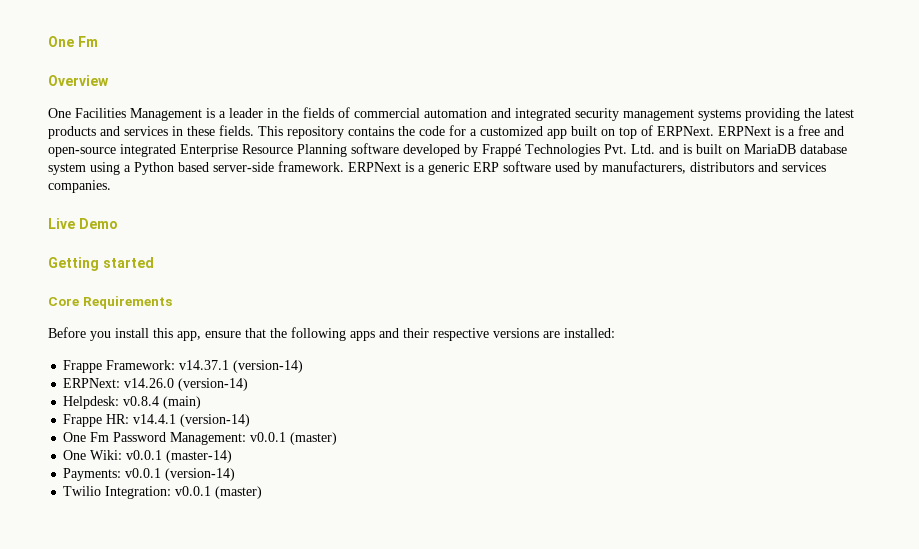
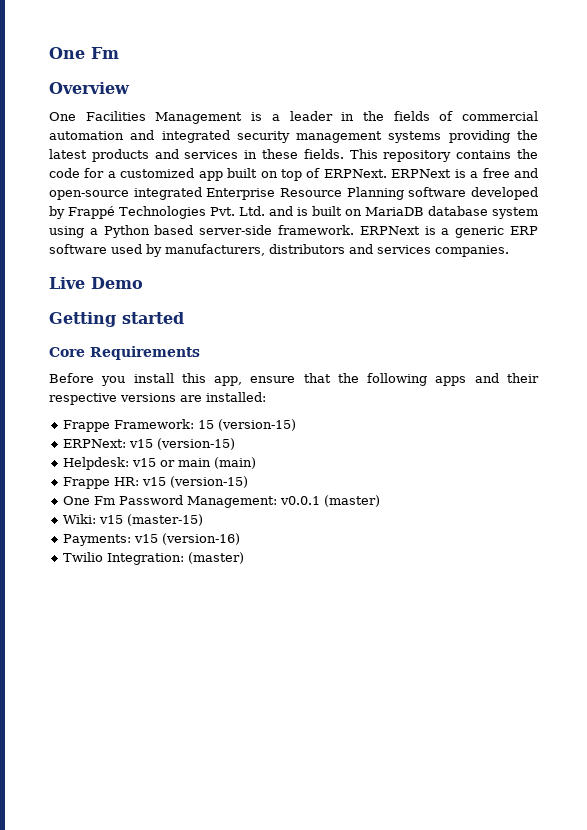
[179,360,304,373] v14.37.1 (version-14) -> [197,419,296,431] 15 (version-15)
[124,378,249,391] v14.26.0 (version-14) -> [128,438,235,450] v15 (version-15)
[123,396,160,406] v0.8.4 -> [131,458,211,467] v15 or main
[133,414,251,427] v14.4.1 (version-14) -> [141,476,248,488] v15 (version-15)
[63,450,233,463] One Wiki: v0.0.1 (master-14) -> [62,514,203,526] Wiki: v15 (master-15)
[125,468,236,481] v0.0.1 (version-14) -> [133,533,240,545] v15 (version-16)
[175,486,212,496] v0.0.1 -> (184, 559) none

